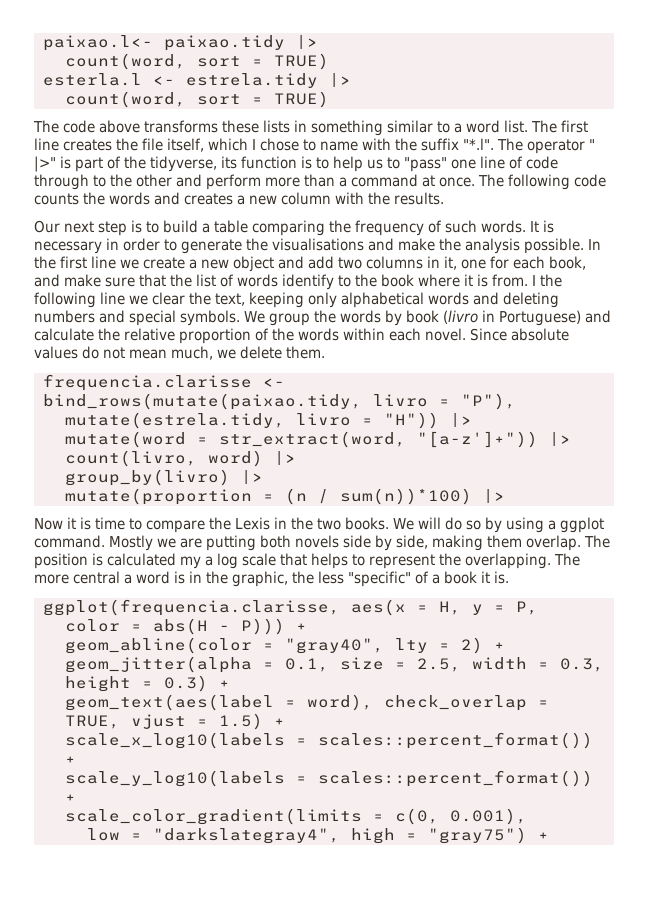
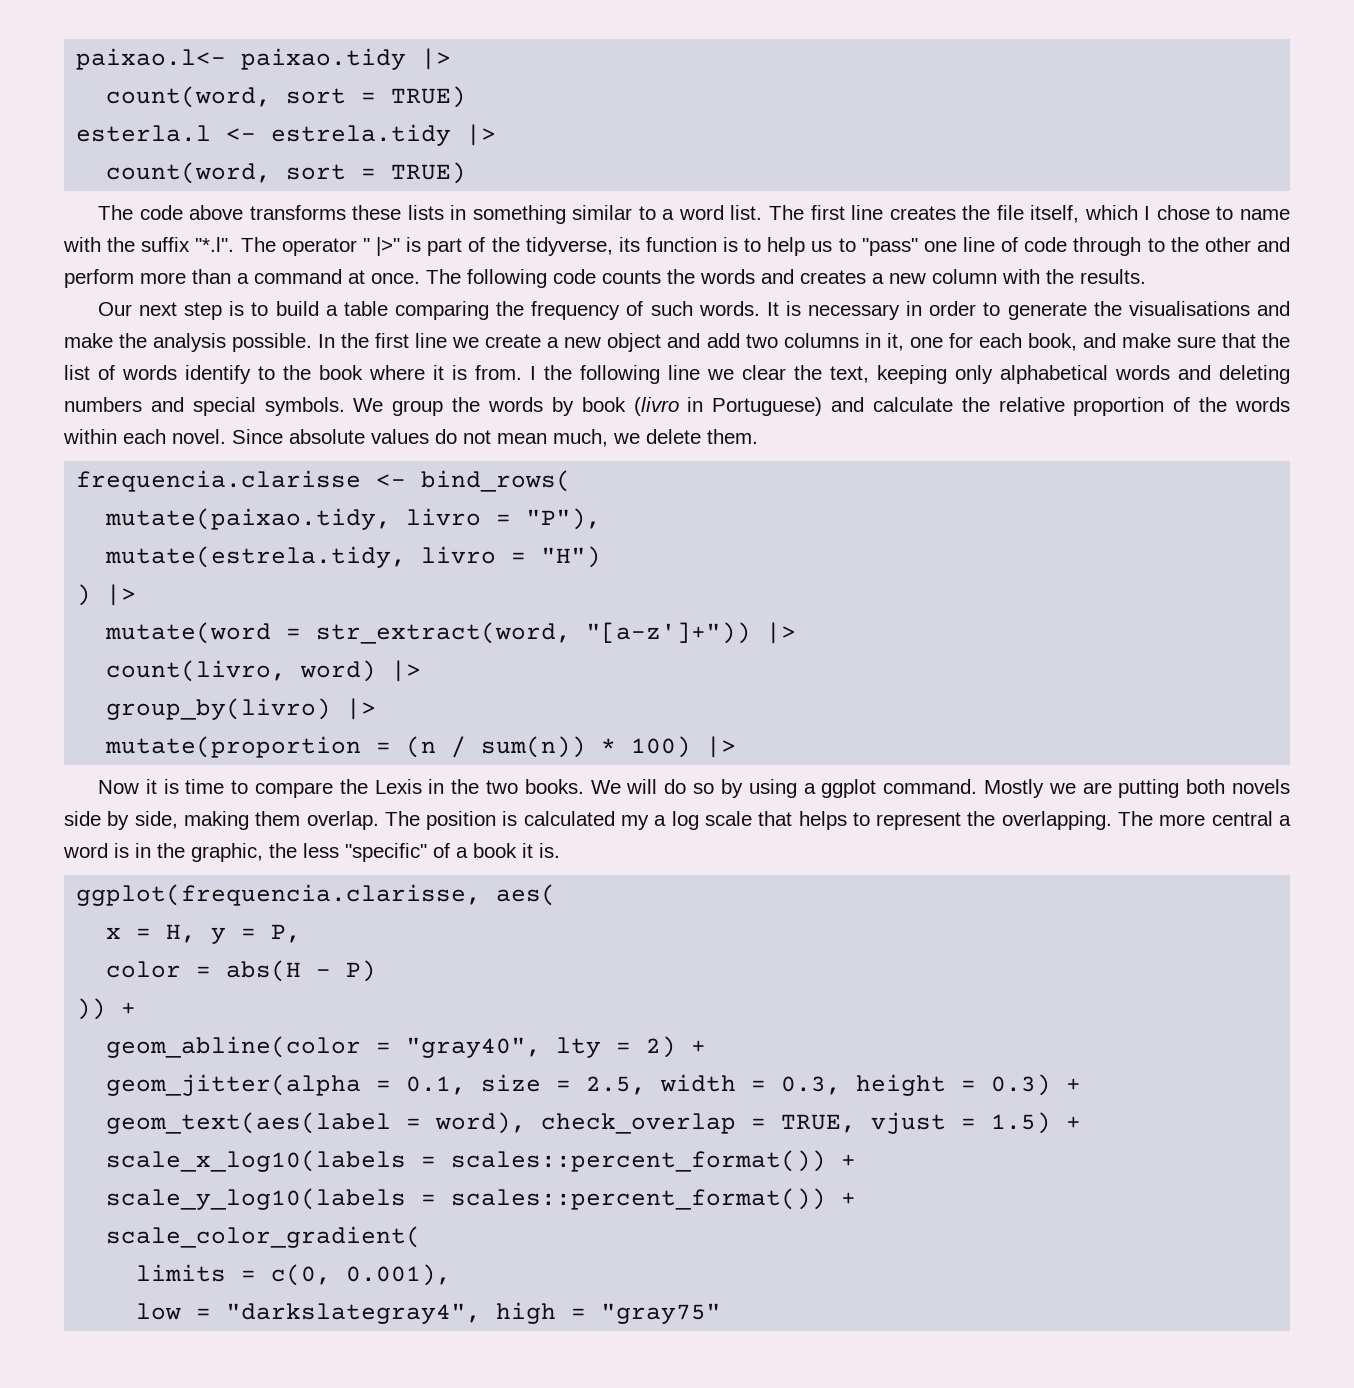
[42,393,362,410] bind_rows(mutate(paixao.tidy, -> [421,470,572,492] [105,508,392,530] bind_rows( // mutate(paixao.tidy,
[383,412,439,429] "H")) -> [541,546,602,568] [76,584,92,606] "H") // )
[339,488,472,505] sum(n))*100) -> [481,736,692,758] sum(n)) * 100)
[350,599,406,616] aes(x -> [496,884,557,906] [106,927,122,939] aes( // x
[240,618,285,635] P))) -> [346,960,377,982] [76,998,107,1020] P) // ))
[64,808,362,825] scale_color_gradient(limits -> [106,1226,422,1248] [136,1264,227,1282] scale_color_gradient( // limits
[427,827,549,844] "gray75") + -> [601,1303,722,1324] "gray75"

